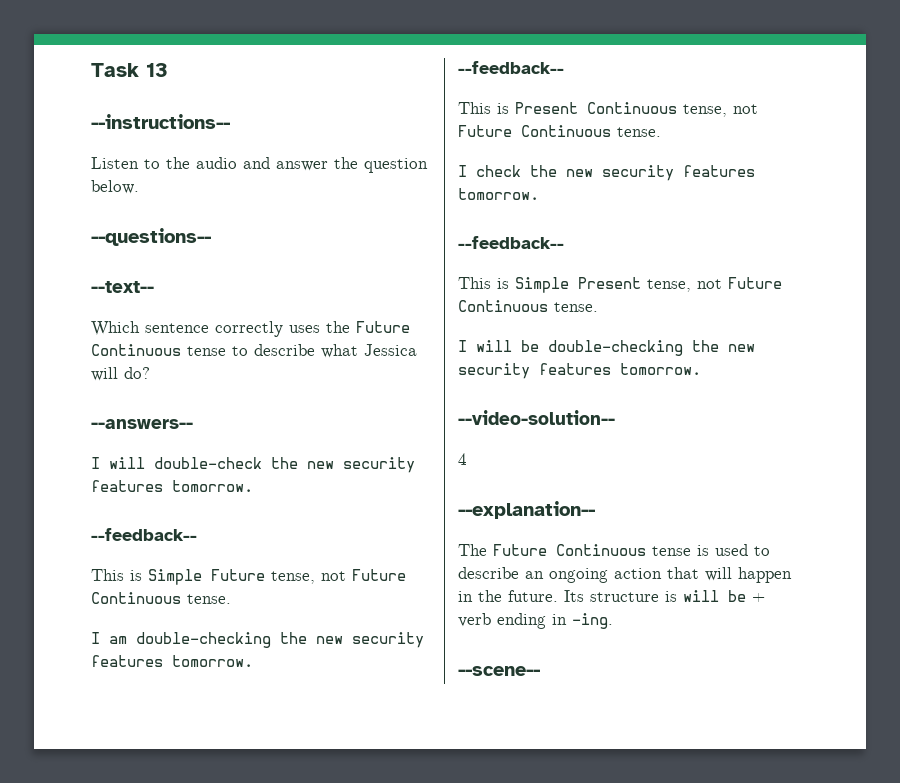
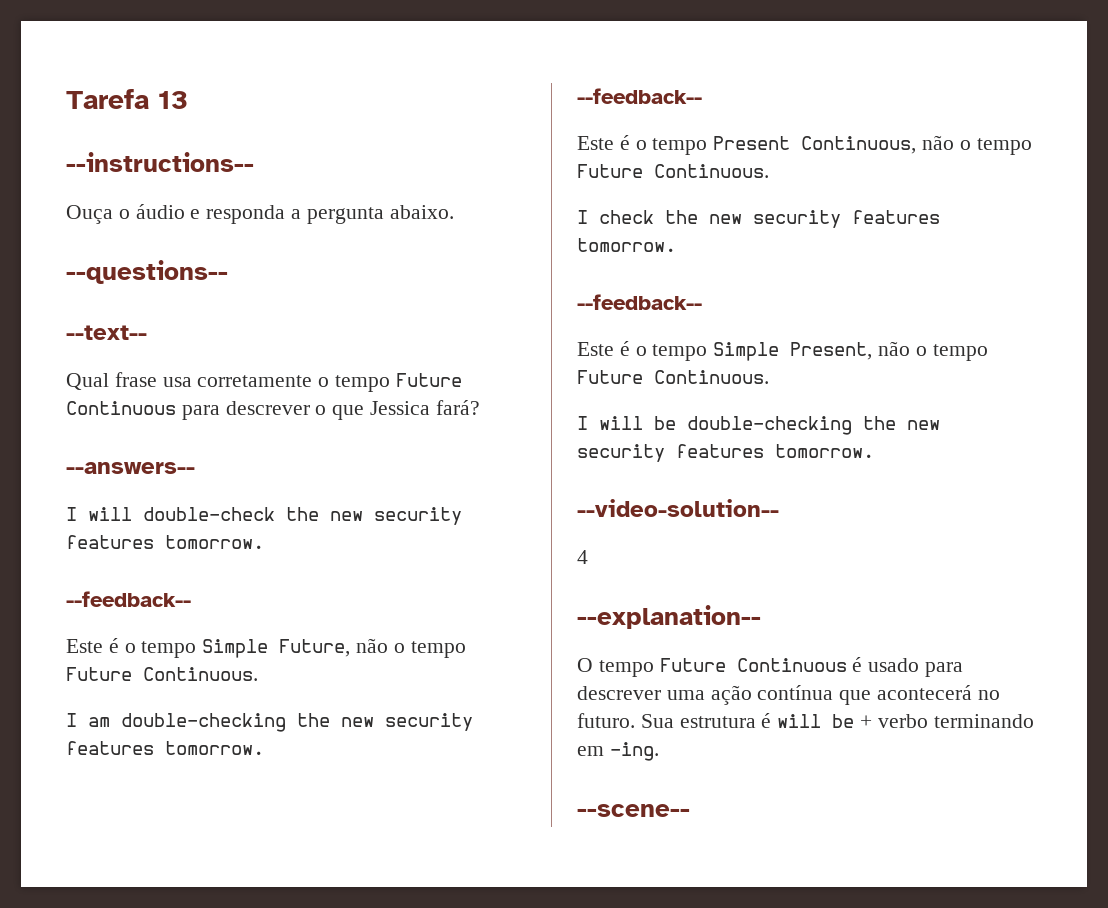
[91,63,139,77] Task -> [66,89,149,109] Tarefa
[91,157,428,173] [91,180,139,194] [91,228,211,246] [91,281,154,293] [91,321,410,337] [91,344,417,358] [91,367,150,381] Listen to the audio and answer the question below. // --questions-- // --text-- // Which sentence correctly uses the Future Continuous tense to describe what Jessica will do? -> [66,204,454,224] [66,260,228,284] [66,325,147,340] [66,372,462,392] [66,400,480,420] Ouça o áudio e responda a pergunta abaixo. // --questions-- // --text-- // Qual frase usa corretamente o tempo Future Continuous para descrever o que Jessica fará?
[91,569,406,585] [91,592,231,604] This is Simple Future tense, not Future Continuous tense. -> [66,638,466,658] [66,667,258,681] Este é o tempo Simple Future, não o tempo Future Continuous.
[458,102,758,117] [458,125,661,137] This is Present Continuous tense, not Future Continuous tense. -> [577,135,1032,155] [577,164,769,178] Este é o tempo Present Continuous, não o tempo Future Continuous.
[458,277,782,293] [458,300,598,312] This is Simple Present tense, not Future Continuous tense. -> [577,341,988,361] [577,370,769,384] Este é o tempo Simple Present, não o tempo Future Continuous.
[458,544,770,556] [458,567,792,583] [458,590,765,602] [458,613,567,629] The Future Continuous tense is used to describe an ongoing action that will happen in the future. Its structure is will be + verb ending in -> [577,657,964,677] [577,685,1000,705] [577,713,1034,728] [577,746,604,756] O tempo Future Continuous é usado para descrever uma ação contínua que acontecerá no futuro. Sua estrutura é will be + verbo terminando em

